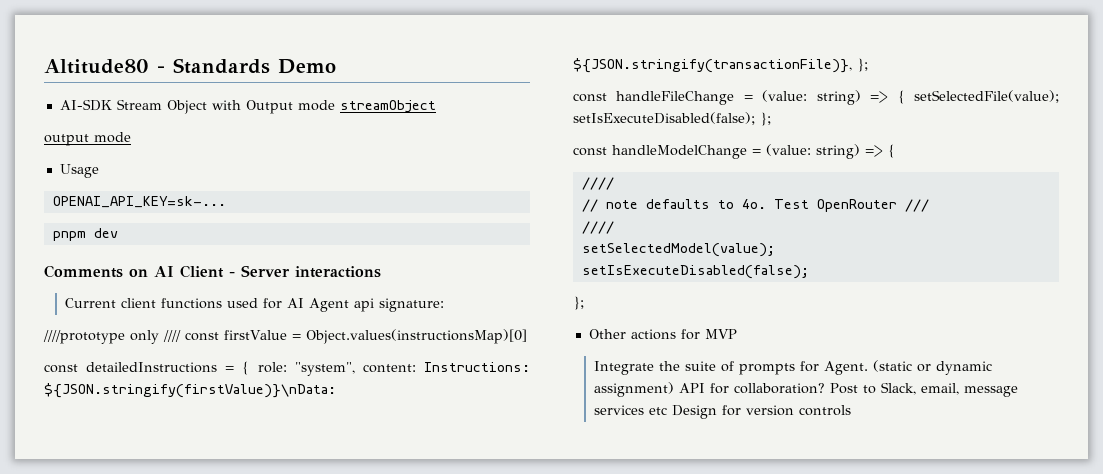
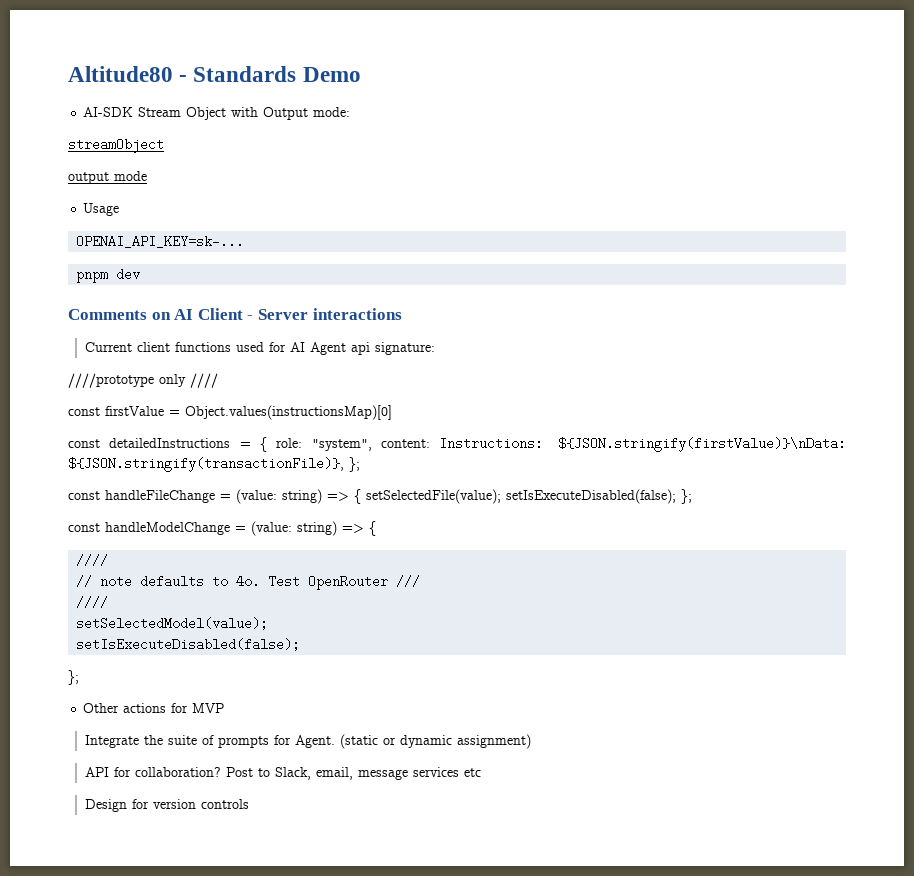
[297,100,335,111] mode -> [313,107,351,117] mode: //
(181, 336) none -> (218, 380) //
(675, 389) none -> (531, 741) //
(668, 411) none -> (481, 772) //

